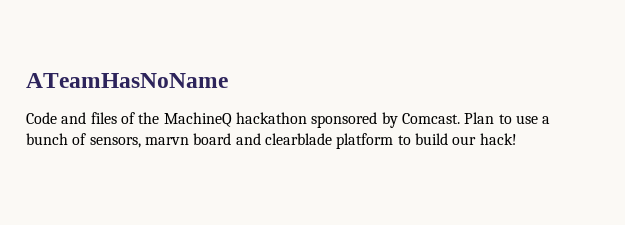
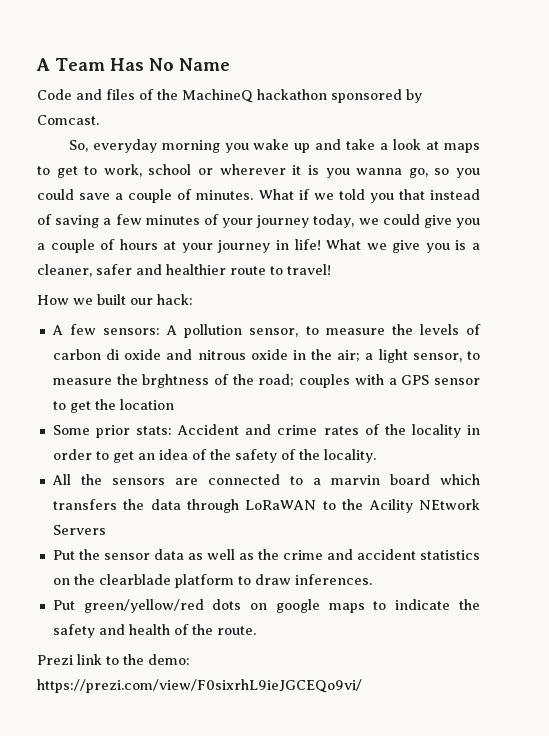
[26,73,228,88] ATeamHasNoName -> [36,58,230,71] A Team Has No Name
[464,112,551,124] [26,133,517,149] Plan to use a bunch of sensors, marvn board and clearblade platform to build our hack! -> [68,139,481,153] [37,164,481,178] [37,189,480,203] [37,214,481,228] [37,239,480,253] [37,264,331,277] [37,294,193,305] [51,324,482,338] [52,349,481,363] [52,374,480,388] [52,399,174,413] [52,424,481,438] [52,449,376,463] [51,474,480,485] [52,499,481,513] [52,525,106,535] [52,549,480,560] [52,574,372,588] [52,599,481,613] [52,624,256,638] [37,654,190,665] [37,679,362,693] // So, everyday morning you wake up and take a look at maps to get to work, school or wherever it is you wanna go, so you could save a couple of minutes. What if we told you that instead of saving a few minutes of your journey today, we could give you a couple of hours at your journey in life! What we give you is a cleaner, safer and healthier route to travel! // How we built our hack: // A few sensors: A pollution sensor, to measure the levels of carbon di oxide and nitrous oxide in the air; a light sensor, to measure the brghtness of the road; couples with a GPS sensor to get the location // Some prior stats: Accident and crime rates of the locality in order to get an idea of the safety of the locality. // All the sensors are connected to a marvin board which transfers the data through LoRaWAN to the Acility NEtwork Servers // Put the sensor data as well as the crime and accident statistics on the clearblade platform to draw inferences. // Put green/yellow/red dots on google maps to indicate the safety and health of the route. // Prezi link to the demo: https://prezi.com/view/F0sixrhL9ieJGCEQo9vi/

